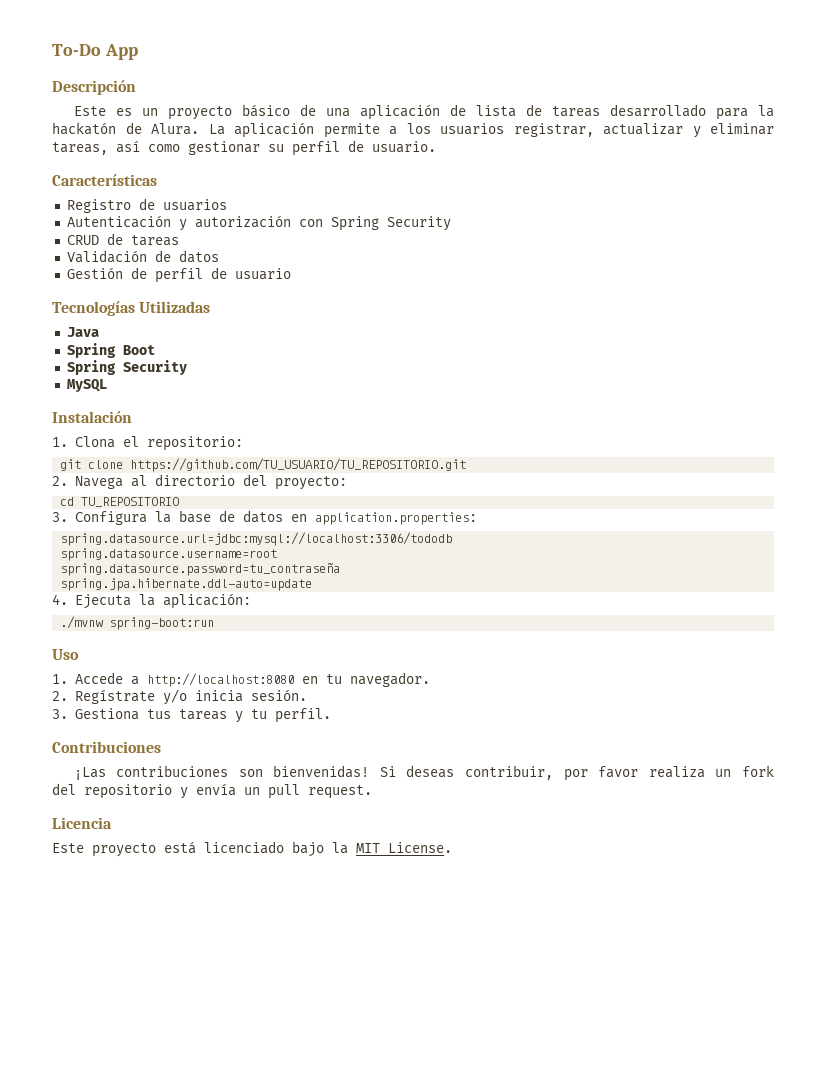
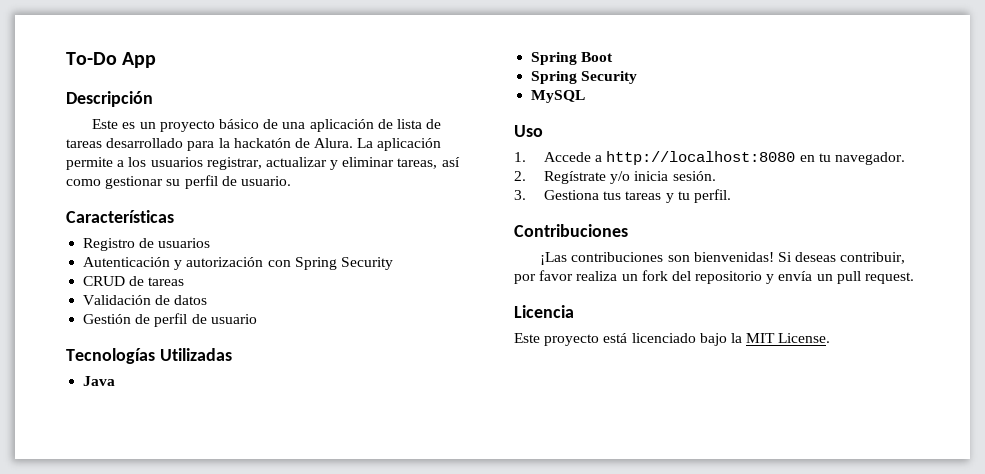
[52,411,132,423] [52,436,243,451] [60,458,467,472] [52,474,347,490] [60,497,180,507] [52,510,477,525] [60,532,453,546] [60,548,278,561] [60,563,341,576] [60,578,313,591] [52,593,251,609] [60,616,215,630] // Instalación // 1. Clona el repositorio: // git clone https://github.com/TU_USUARIO/TU_REPOSITORIO.git // 2. Navega al directorio del proyecto: // cd TU_REPOSITORIO // 3. Configura la base de datos en application.properties: // spring.datasource.url=jdbc:mysql://localhost:3306/tododb // spring.datasource.username=root // spring.datasource.password=tu_contraseña // spring.jpa.hibernate.ddl-auto=update // 4. Ejecuta la aplicación: // ./mvnw spring-boot:run -> (586, 96) none

